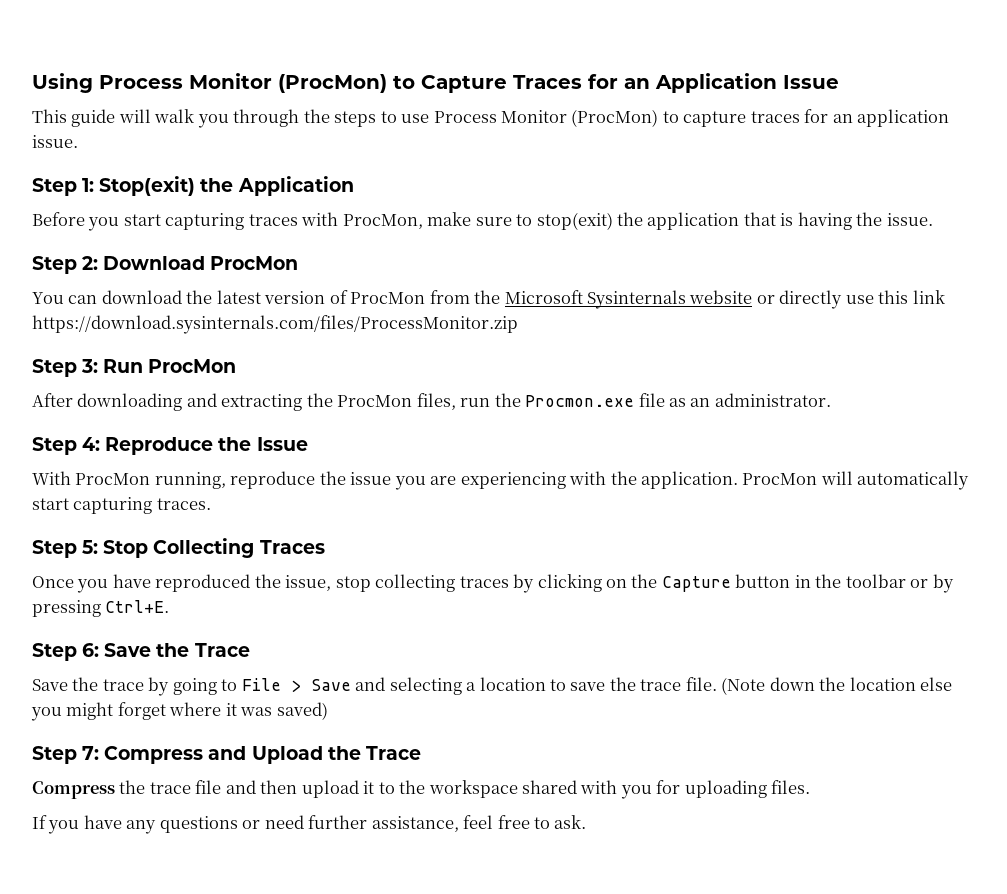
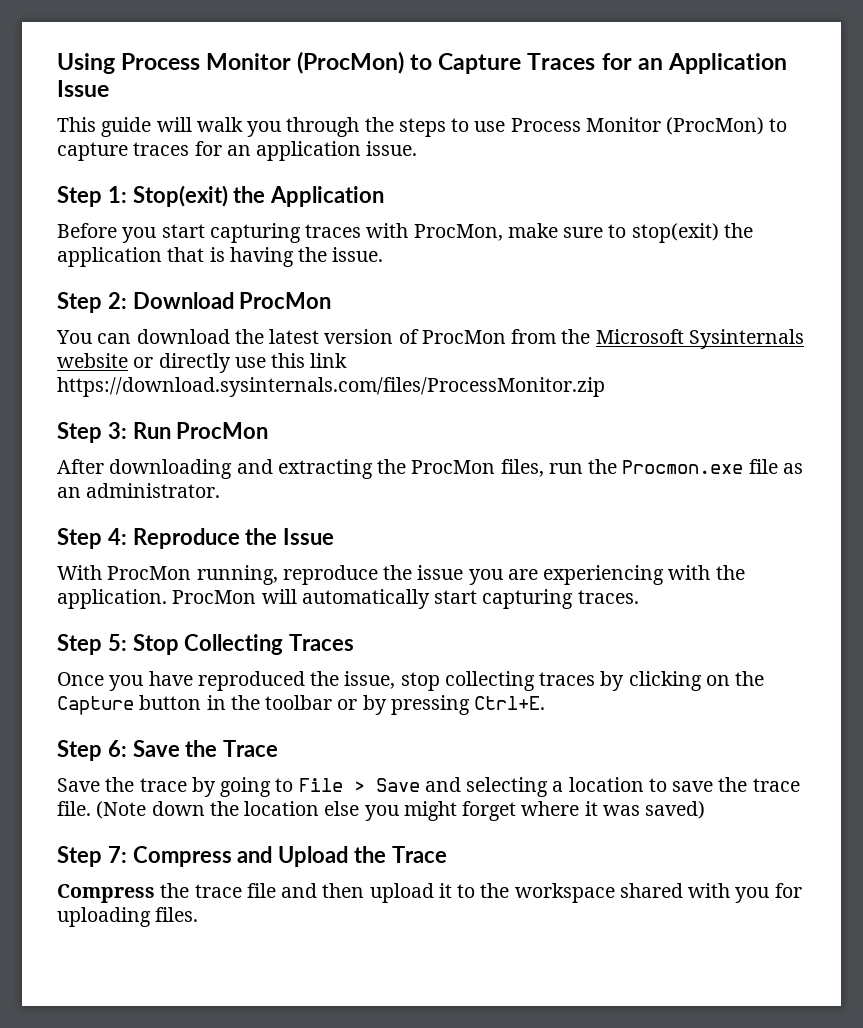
[32,815,587,834] // If you have any questions or need further assistance, feel free to ask. -> (199, 914) none

